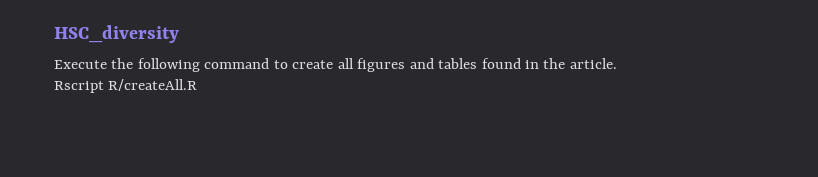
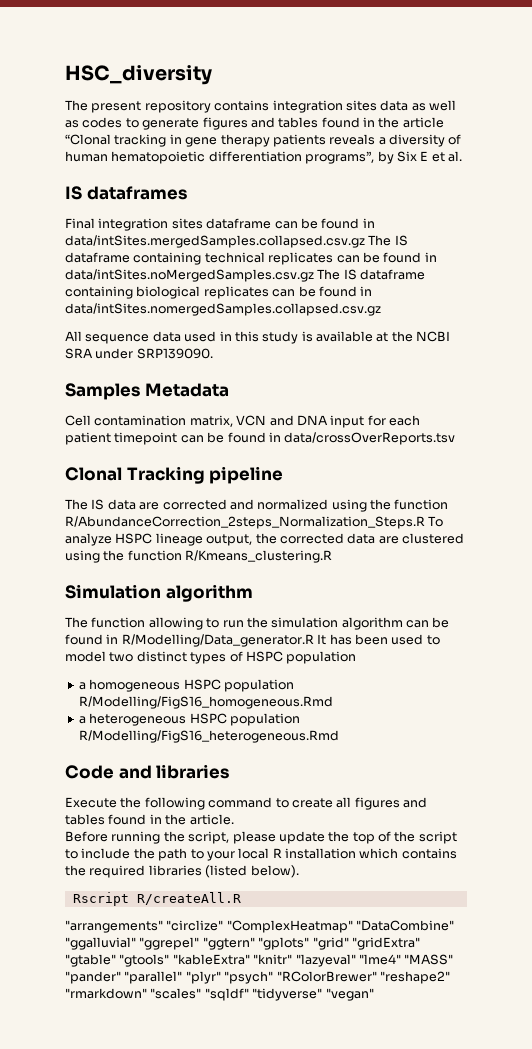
(179, 34) none -> [65,100,456,113] [65,117,444,130] [65,134,462,147] [65,151,462,164] [65,186,187,200] [65,218,375,231] [65,235,408,248] [65,252,437,265] [65,269,426,282] [65,286,373,299] [65,303,381,316] [65,331,451,344] [65,348,213,359] [65,383,229,400] [65,415,420,428] [65,432,456,445] [65,466,284,484] [65,499,449,512] [65,516,444,529] [65,533,464,546] [65,550,333,563] [65,584,253,602] [65,617,450,630] [65,634,440,647] [65,651,357,664] [78,679,294,692] [78,696,333,709] [78,713,300,726] [78,730,339,743] [65,764,230,779] // The present repository contains integration sites data as well as codes to generate figures and tables found in the article “Clonal tracking in gene therapy patients reveals a diversity of human hematopoietic differentiation programs”, by Six E et al. // IS dataframes // Final integration sites dataframe can be found in data/intSites.mergedSamples.collapsed.csv.gz The IS dataframe containing technical replicates can be found in data/intSites.noMergedSamples.csv.gz The IS dataframe containing biological replicates can be found in data/intSites.nomergedSamples.collapsed.csv.gz // All sequence data used in this study is available at the NCBI SRA under SRP139090. // Samples Metadata // Cell contamination matrix, VCN and DNA input for each patient timepoint can be found in data/crossOverReports.tsv // Clonal Tracking pipeline // The IS data are corrected and normalized using the function R/AbundanceCorrection_2steps_Normalization_Steps.R To analyze HSPC lineage output, the corrected data are clustered using the function R/Kmeans_clustering.R // Simulation algorithm // The function allowing to run the simulation algorithm can be found in R/Modelling/Data_generator.R It has been used to model two distinct types of HSPC population // a homogeneous HSPC population R/Modelling/FigS16_homogeneous.Rmd // a heterogeneous HSPC population R/Modelling/FigS16_heterogeneous.Rmd // Code and libraries
[54,79,198,93] Rscript R/createAll.R -> [65,831,457,844] [65,848,457,861] [65,865,299,878] [72,892,241,906] [65,920,455,933] [65,937,420,950] [65,954,454,967] [65,971,450,984] [65,988,374,1001] Before running the script, please update the top of the script to include the path to your local R installation which contains the required libraries (listed below). // Rscript R/createAll.R // "arrangements" "circlize" "ComplexHeatmap" "DataCombine" "ggalluvial" "ggrepel" "ggtern" "gplots" "grid" "gridExtra" "gtable" "gtools" "kableExtra" "knitr" "lazyeval" "lme4" "MASS" "pander" "parallel" "plyr" "psych" "RColorBrewer" "reshape2" "rmarkdown" "scales" "sqldf" "tidyverse" "vegan"

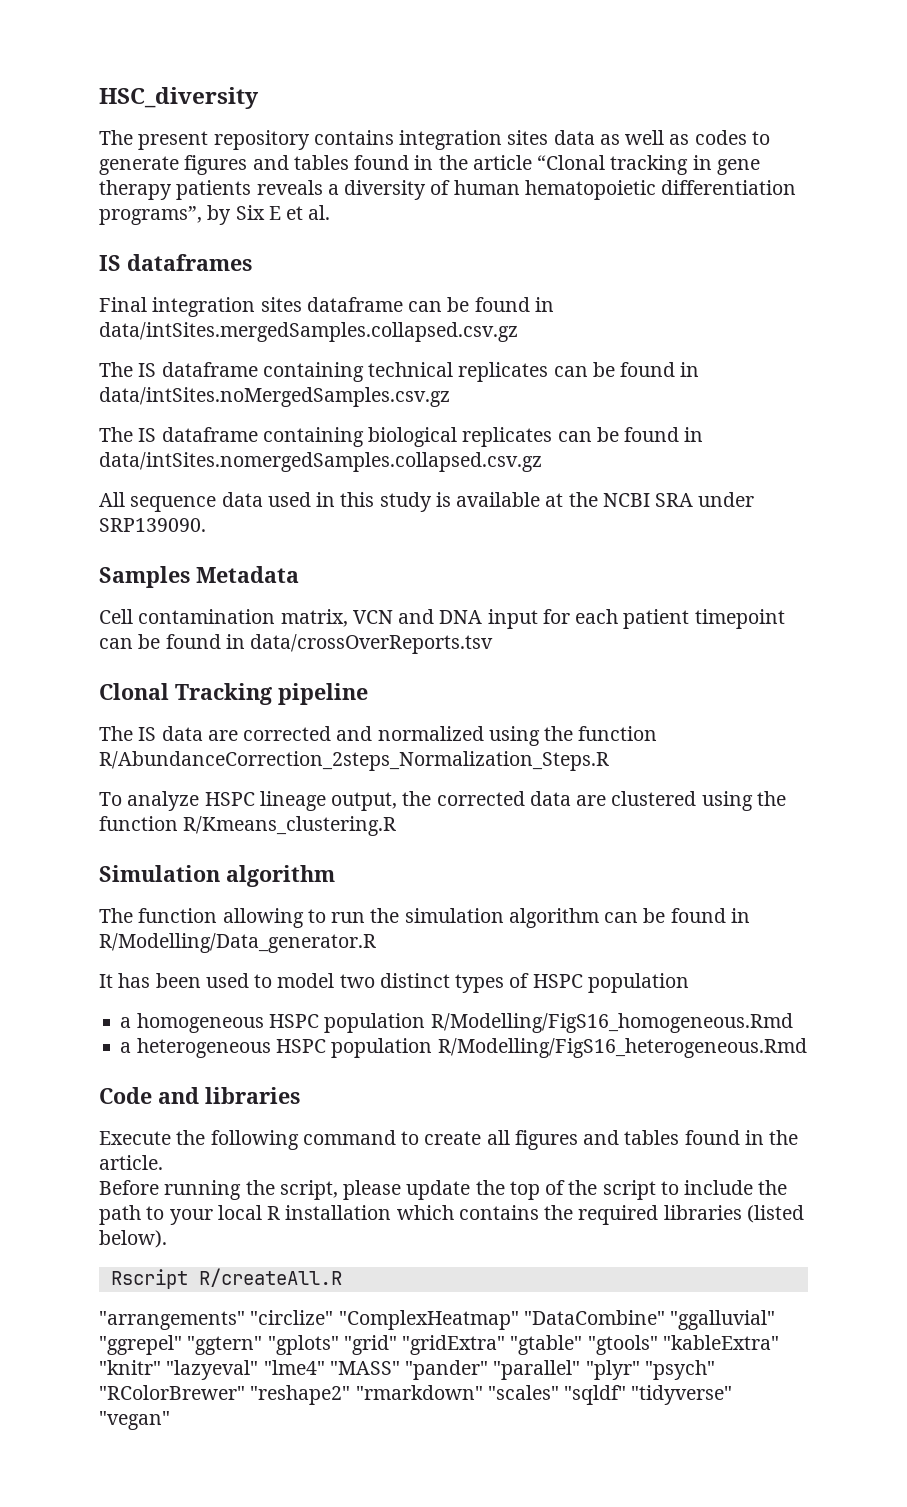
(365, 241) none -> (518, 332) //
(314, 275) none -> (450, 397) //
(425, 522) none -> (609, 761) //
(314, 640) none -> (376, 943) //

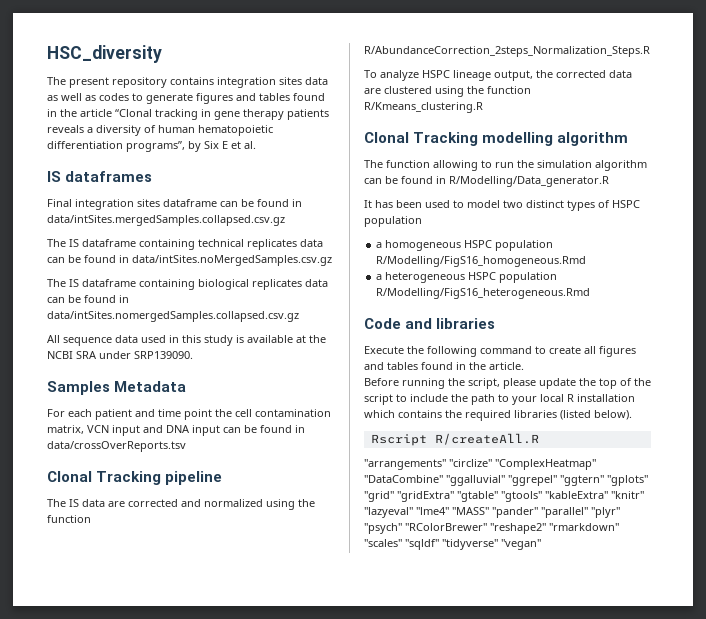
(549, 372) none -> [300,239,323,247] data
(553, 437) none -> [305,279,328,287] data
[99,609,133,624] Cell -> [47,409,252,420] For each patient and time point the cell
(393, 617) none -> [112,425,140,436] input
[542,609,785,629] for each patient timepoint -> (220, 430) none
[99,865,220,882] Simulation -> [364,132,554,146] Clonal Tracking modelling

